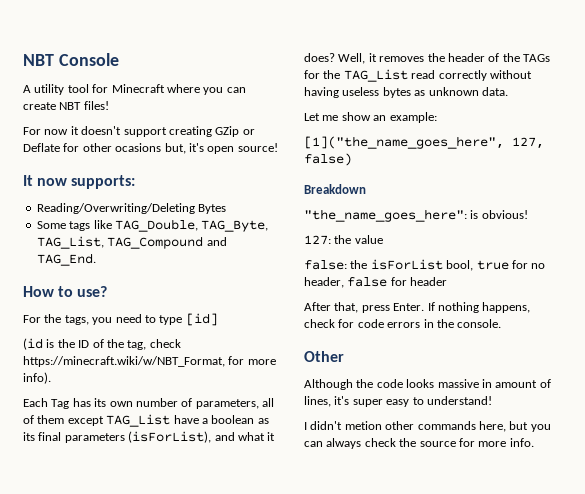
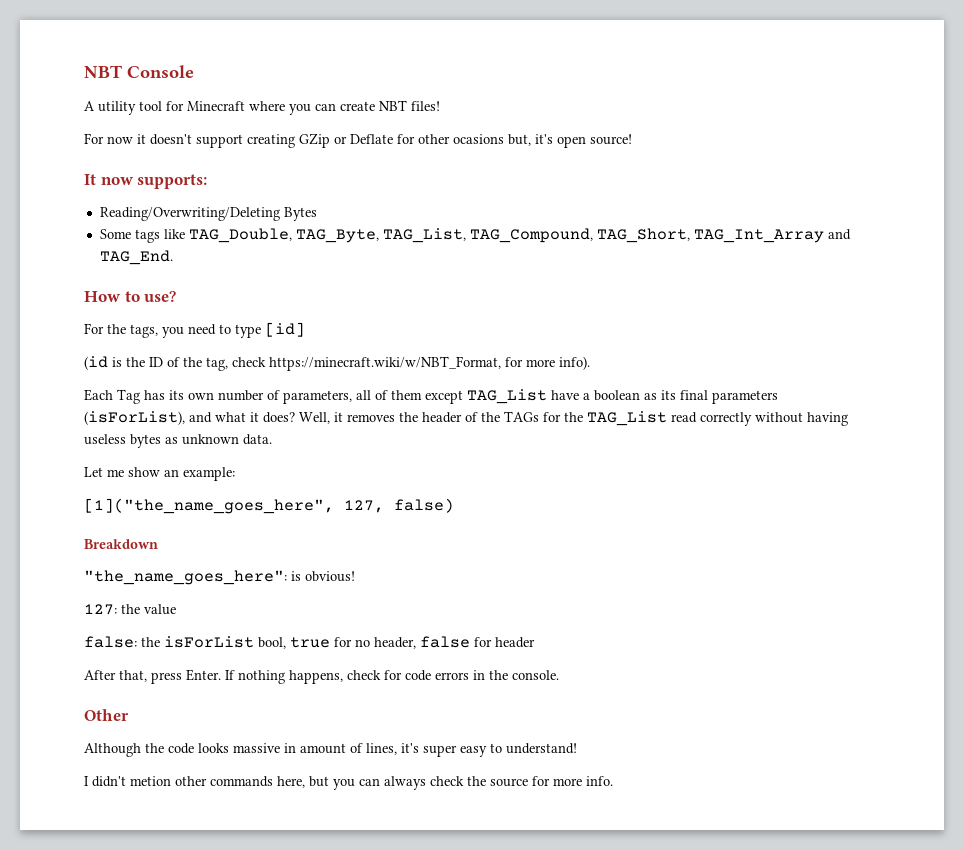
[107,236,204,249] TAG_Compound -> [469,228,824,243] TAG_Compound, TAG_Short, TAG_Int_Array

